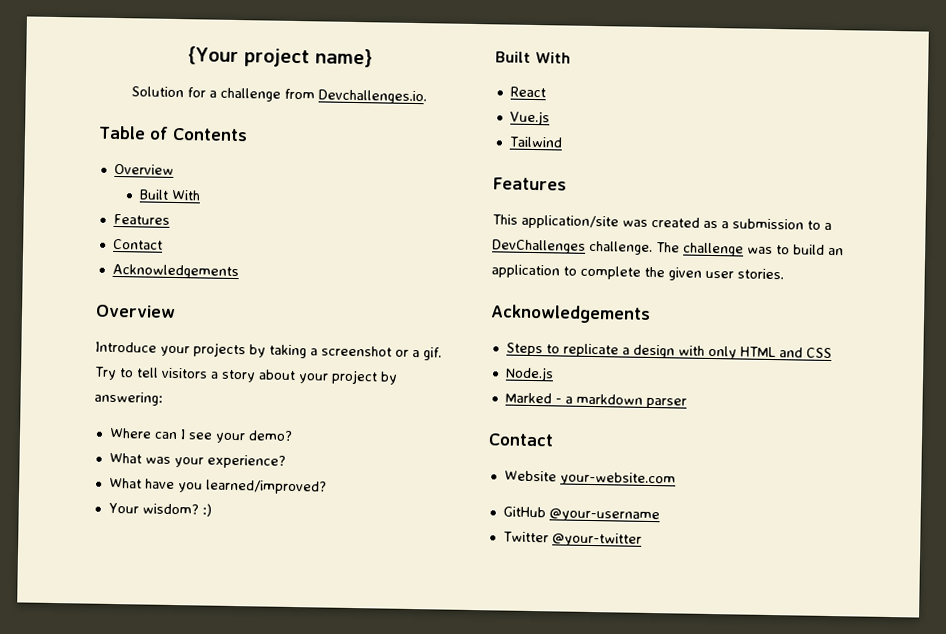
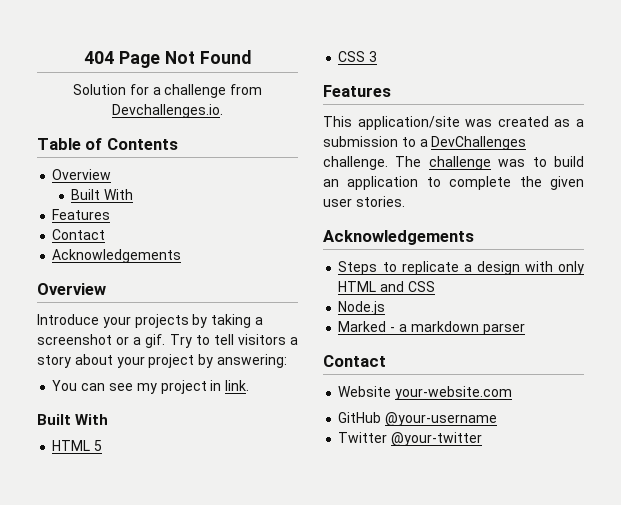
[187,46,373,68] {Your project name} -> [84,50,251,68] 404 Page Not Found
[108,427,293,444] [108,452,286,469] [108,477,327,495] [107,502,212,517] [495,51,571,64] [509,86,546,98] [509,110,550,126] [508,136,563,148] Where can I see your demo? // What was your experience? // What have you learned/improved? // Your wisdom? :) // Built With // React // Vue.js // Tailwind -> [52,380,250,394] [37,414,109,425] [52,440,103,451] [338,51,378,62] You can see my project in link. // Built With // HTML 5 // CSS 3

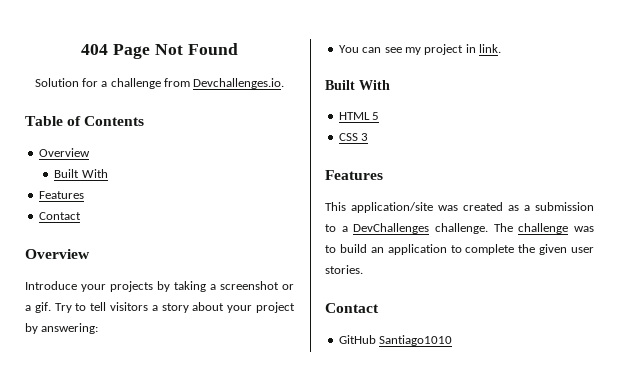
[52,249,182,263] // Acknowledgements -> (81, 216) none
[323,230,474,245] [338,261,584,275] [338,281,435,292] [338,301,386,315] [338,321,525,335] [323,355,386,367] [338,386,513,400] // Acknowledgements // Steps to replicate a design with only HTML and CSS // Node.js // Marked - a markdown parser // Contact // Website your-website.com -> [325,303,379,313] // Contact
[385,412,498,426] [338,432,483,446] @your-username // Twitter @your-twitter -> [379,335,453,346] Santiago1010

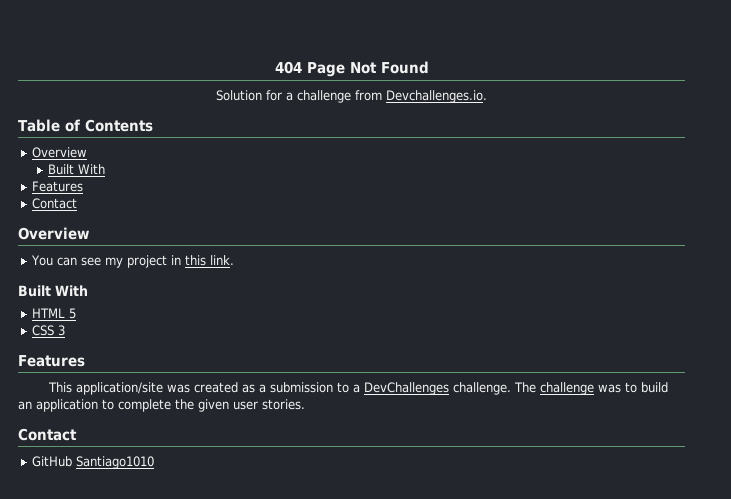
[25,281,294,292] [25,302,296,313] [25,323,99,334] // Introduce your projects by taking a screenshot or a gif. Try to tell visitors a story about your project by answering: -> (89, 233) none
(476, 48) none -> [185,255,207,266] this

